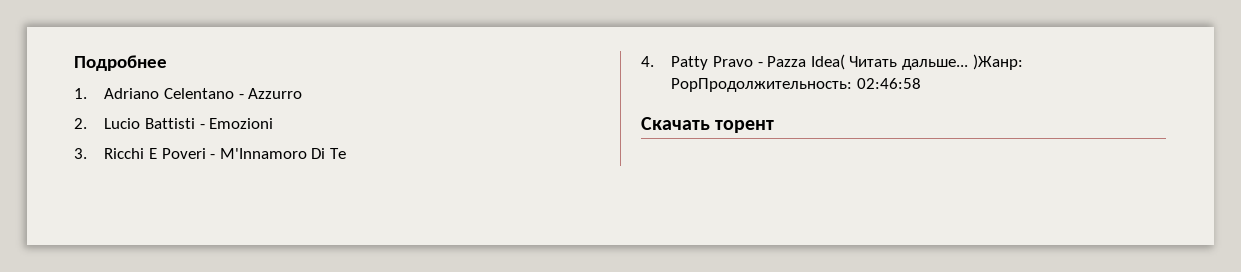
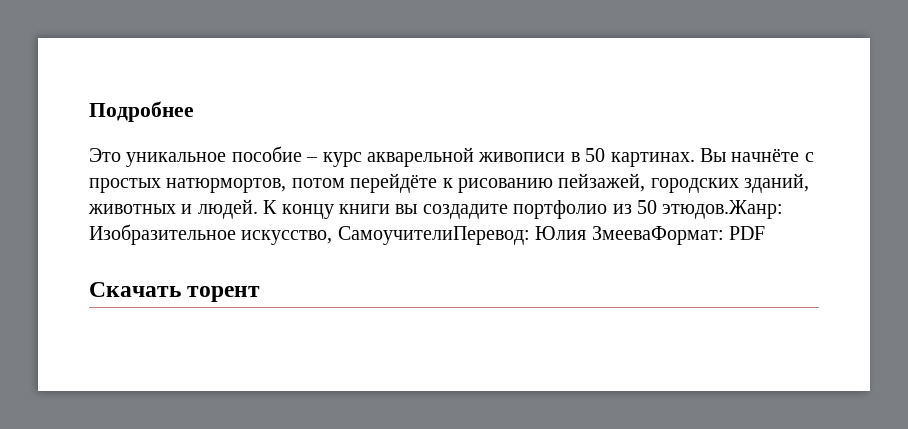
[74,88,303,99] [74,118,274,129] [74,148,346,159] [641,54,1023,70] [671,78,921,92] 1. Adriano Celentano - Azzurro // 2. Lucio Battisti - Emozioni // 3. Ricchi E Poveri - M'Innamoro Di Te // 4. Patty Pravo - Pazza Idea( Читать дальше... )Жанр: PopПродолжительность: 02:46:58 -> [89,146,814,167] [89,173,810,193] [88,199,784,219] [89,224,765,245] Это уникальное пособие – курс акварельной живописи в 50 картинах. Вы начнёте с простых натюрмортов, потом перейдёте к рисованию пейзажей, городских зданий, животных и людей. К концу книги вы создадите портфолио из 50 этюдов.Жанр: Изобразительное искусство, СамоучителиПеревод: Юлия ЗмееваФормат: PDF

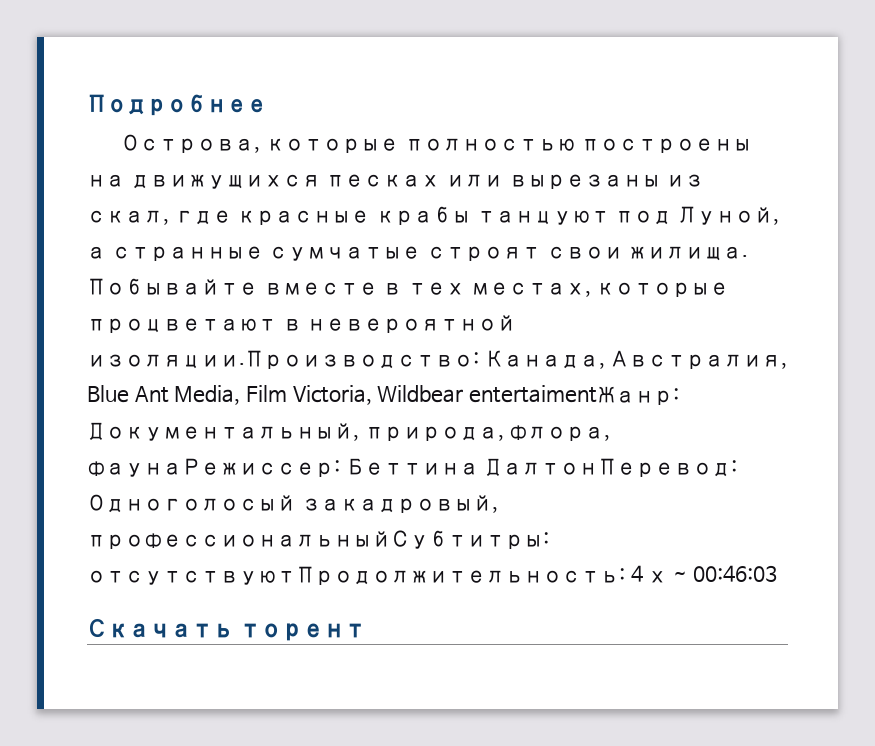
[89,146,814,167] [89,173,810,193] [88,199,784,219] [89,224,765,245] Это уникальное пособие – курс акварельной живописи в 50 картинах. Вы начнёте с простых натюрмортов, потом перейдёте к рисованию пейзажей, городских зданий, животных и людей. К концу книги вы создадите портфолио из 50 этюдов.Жанр: Изобразительное искусство, СамоучителиПеревод: Юлия ЗмееваФормат: PDF -> [121,134,753,153] [87,174,705,189] [87,206,780,225] [87,246,749,261] [87,278,730,297] [87,315,517,333] [87,350,788,369] [87,385,680,405] [87,422,611,441] [87,458,738,477] [87,494,498,513] [87,530,549,549] [87,565,777,585] Острова, которые полностью построены на движущихся песках или вырезаны из скал, где красные крабы танцуют под Луной, а странные сумчатые строят свои жилища. Побывайте вместе в тех местах, которые процветают в невероятной изоляции.Производство: Канада, Австралия, Blue Ant Media, Film Victoria, Wildbear entertaimentЖанр: Документальный, природа, флора, фаунаРежиссер: Беттина ДалтонПеревод: Одноголосый закадровый, профессиональныйСубтитры: отсутствуютПродолжительность: 4 х ~ 00:46:03

